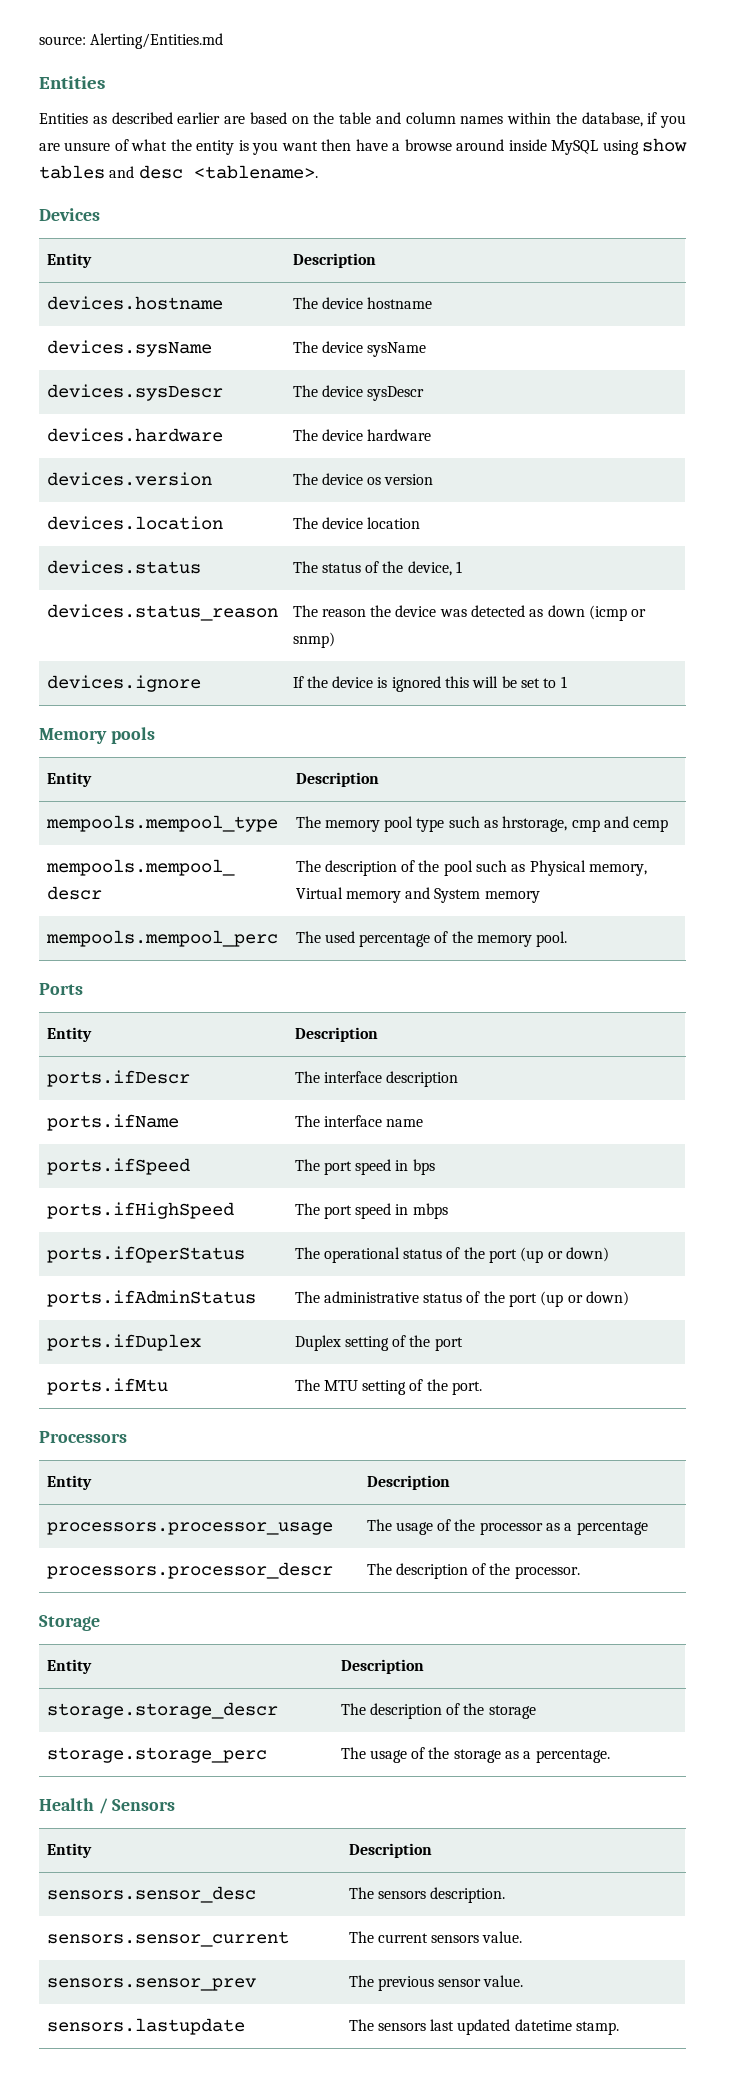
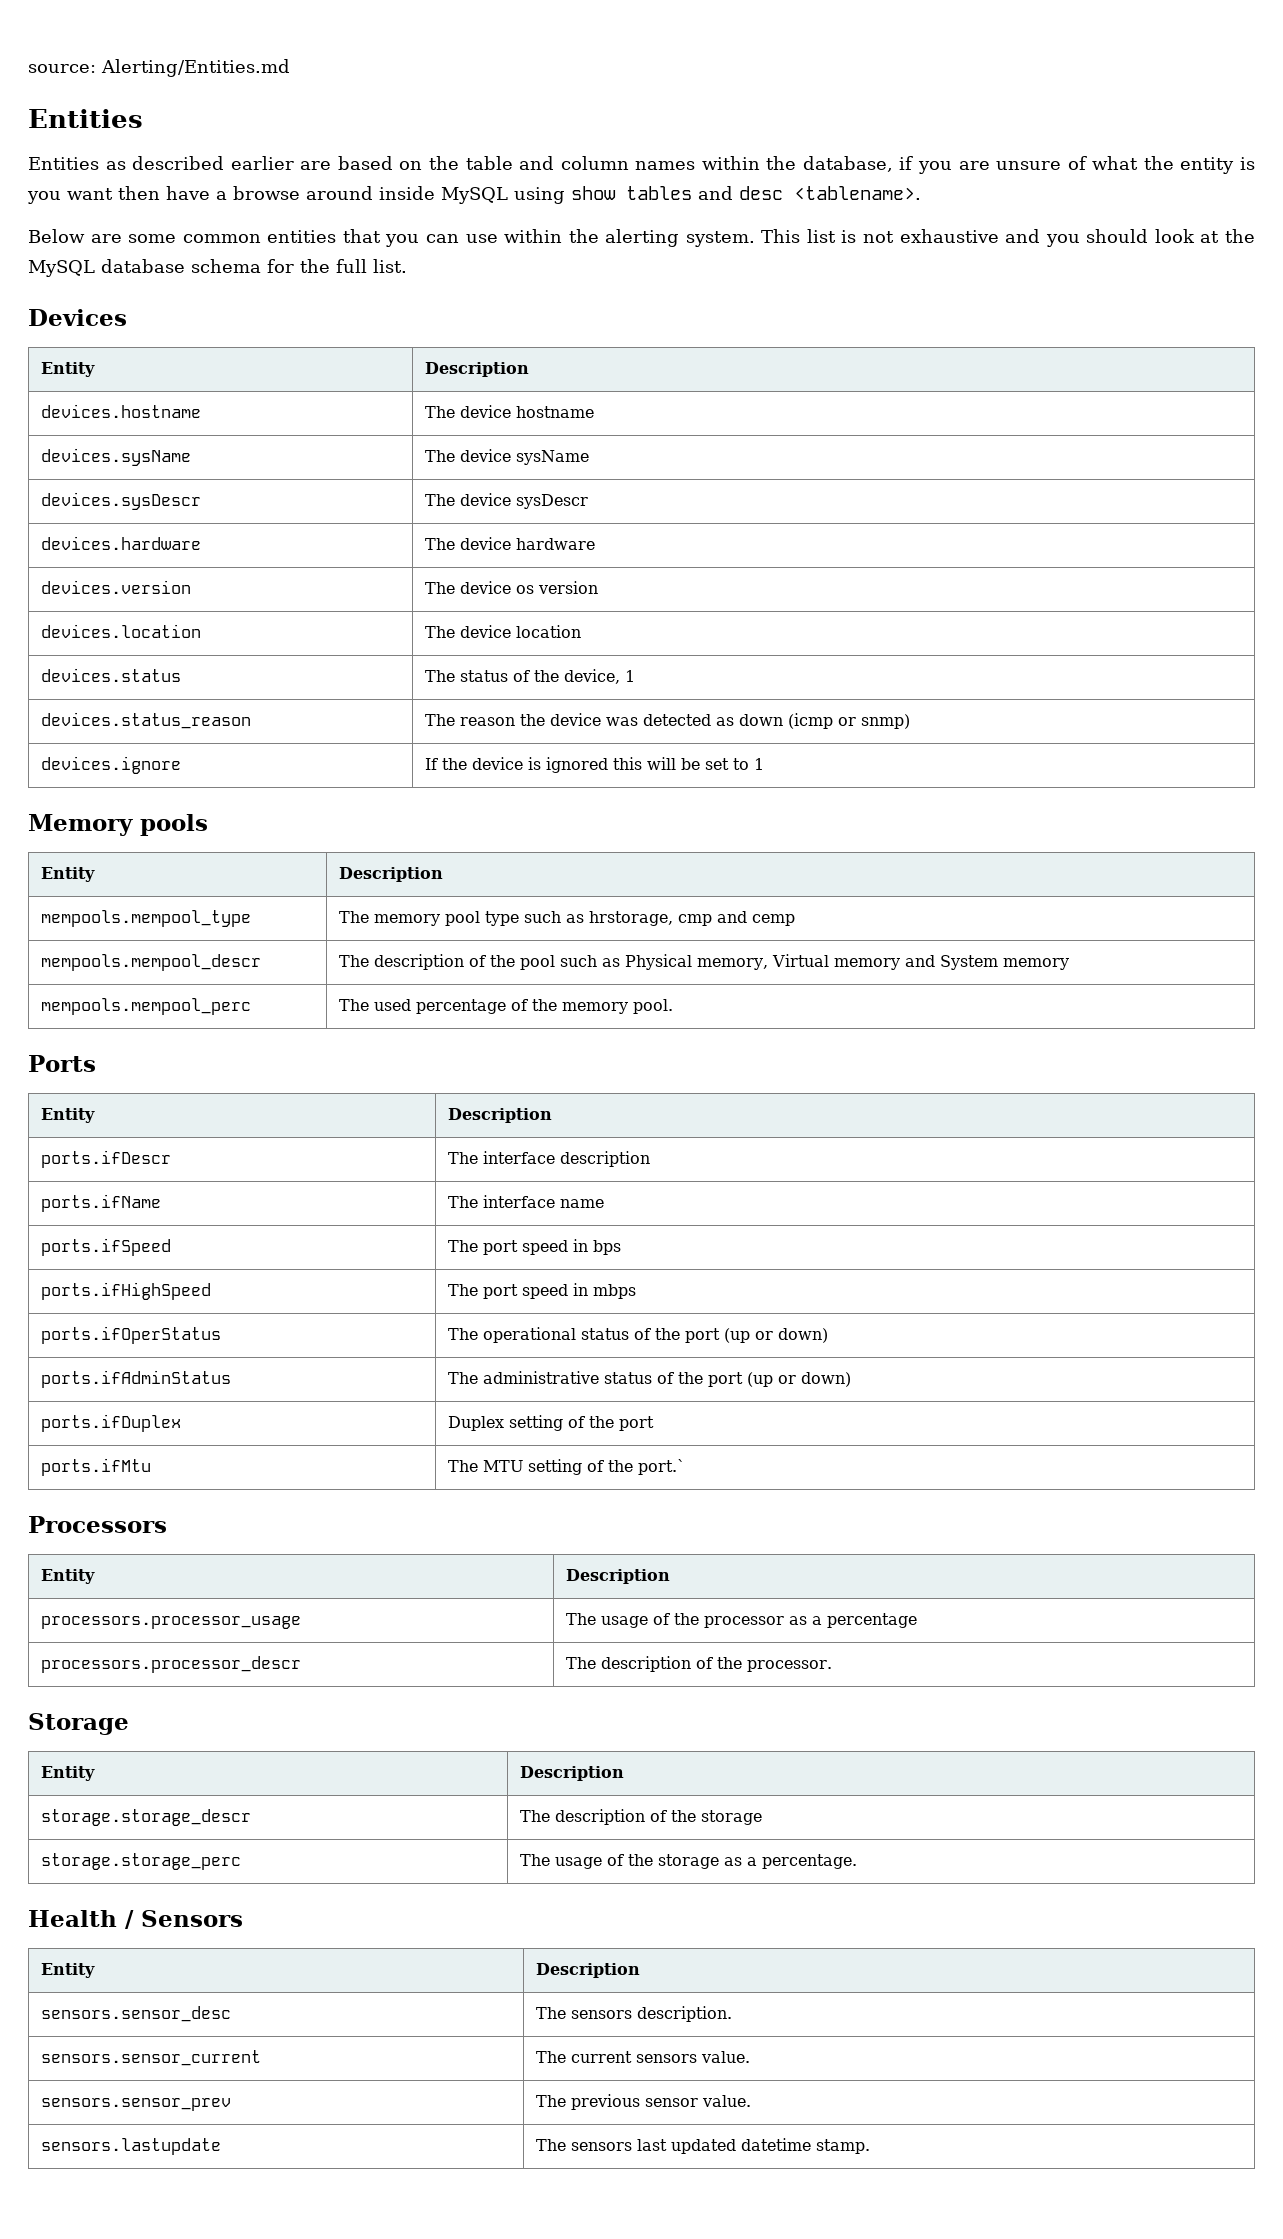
(318, 172) none -> [28,229,1255,247] [28,259,407,277] // Below are some common entities that you can use within the alerting system. This list is not exhaustive and you should look at the MySQL database schema for the full list.
[452,1381,483,1395] port. -> [637,1459,685,1475] port.`

